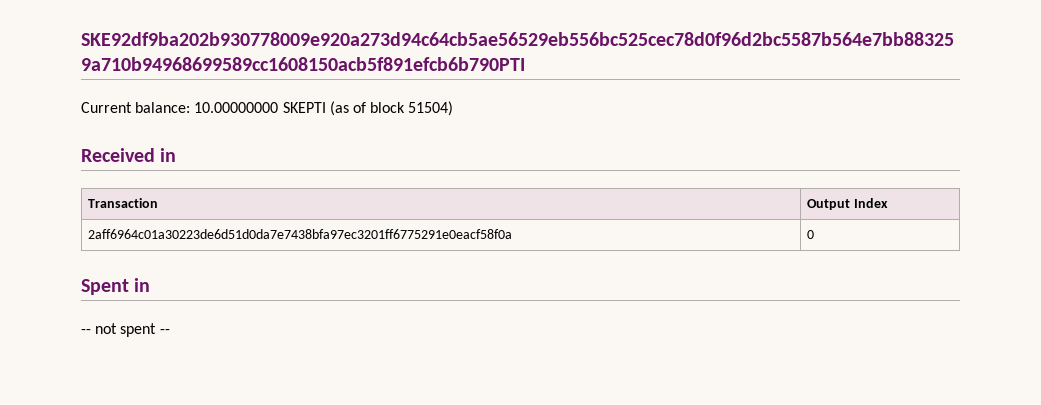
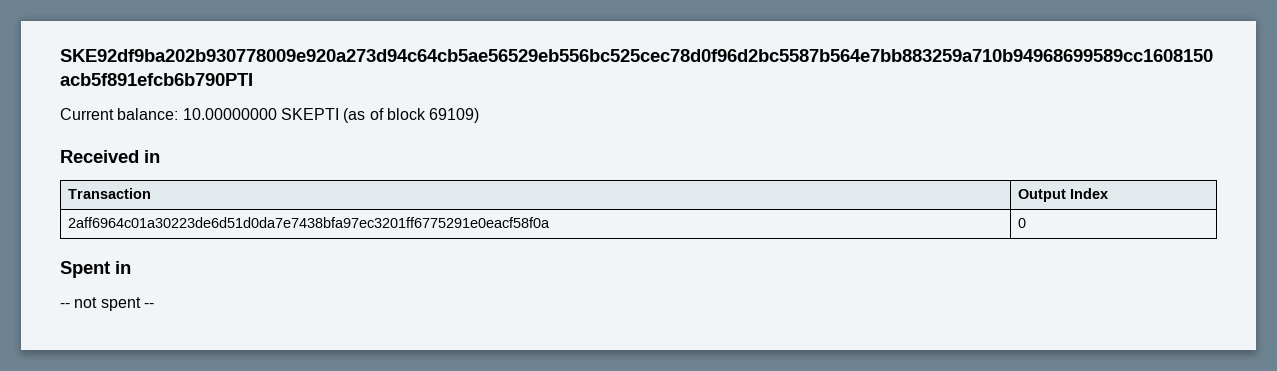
[408,101,454,116] 51504) -> [429,108,480,123] 69109)

